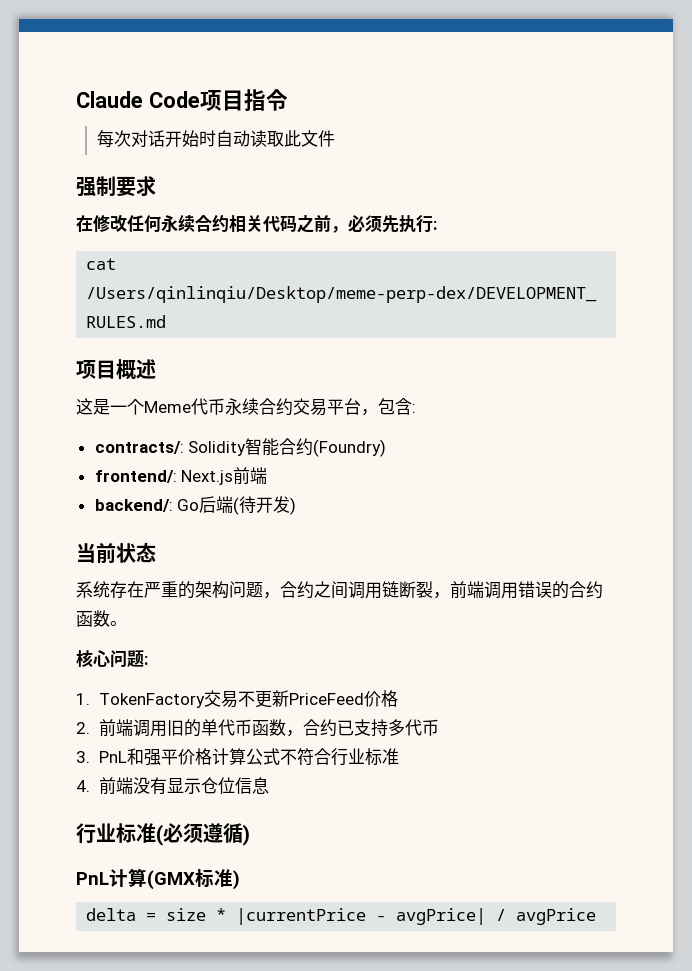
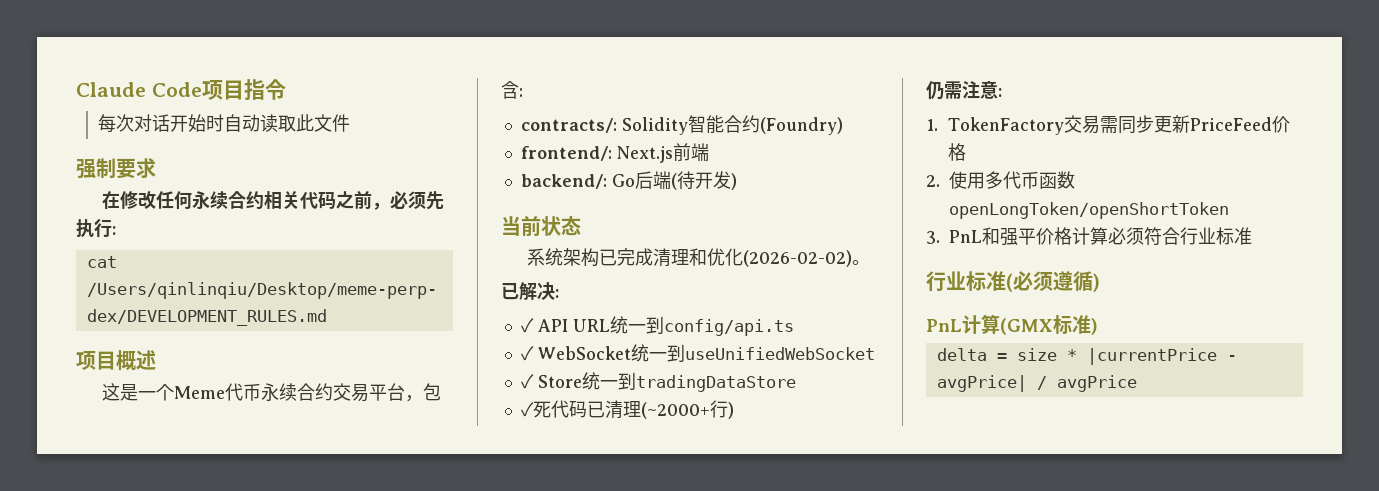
[110,581,603,599] [76,610,127,627] [76,650,144,668] 存在严重的架构问题，合约之间调用链断裂，前端调用错误的合约函数。 // 核心问题 -> [563,248,871,267] [501,282,559,300] [520,316,794,336] [520,344,875,362] [520,372,796,392] [520,400,734,419] [926,81,998,100] 架构已完成清理和优化(2026-02-02)。 // 已解决: // ✓ API URL统一到config/api.ts // ✓ WebSocket统一到useUnifiedWebSocket // ✓ Store统一到tradingDataStore // ✓死代码已清理(~2000+行) // 仍需注意
[237,691,255,707] 不 -> [1100,115,1155,134] 需同步
[98,719,439,737] 前端调用旧的单代币函数，合约已支持多代币 -> [949,171,1075,189] [949,202,1229,219] 使用多代币函数openLongToken/openShortToken
[245,748,297,765] 公式不 -> [1108,227,1144,245] 必须
[76,777,269,795] // 4.前端没有显示仓位信息 -> (1252, 236) none

